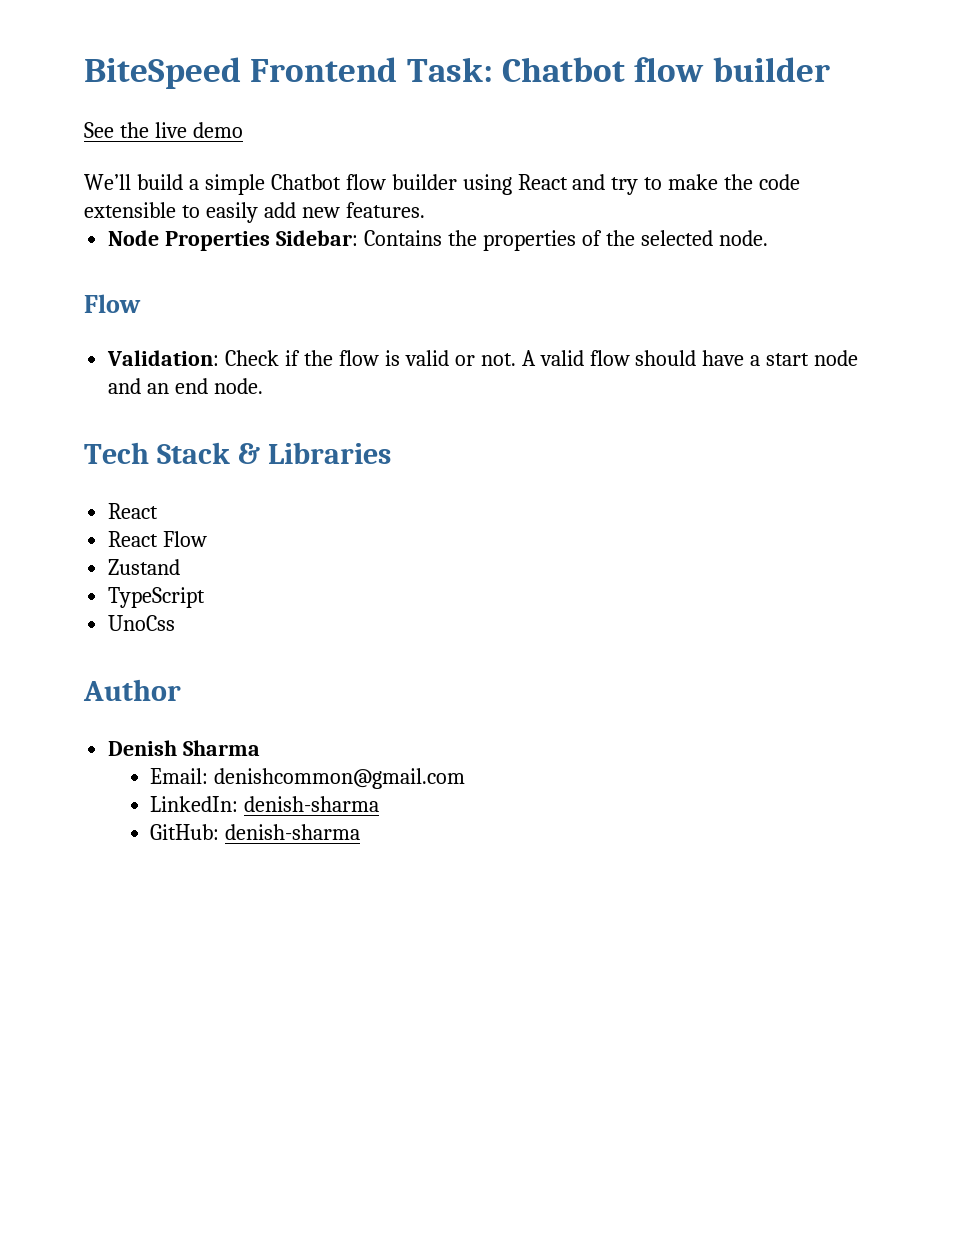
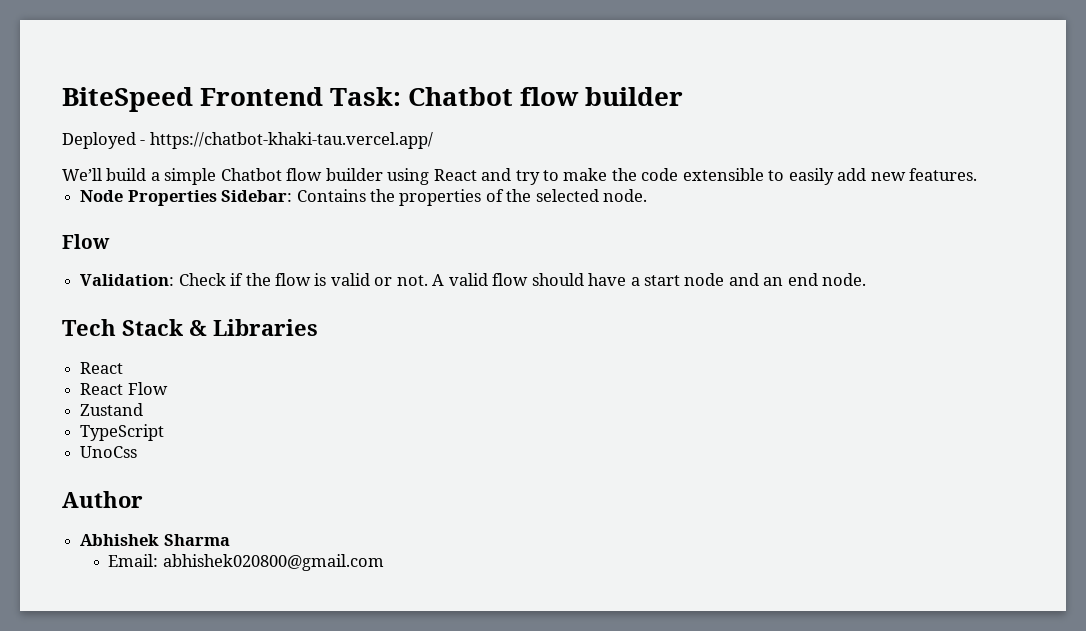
[84,122,243,138] See the live demo -> [62,132,433,149] Deployed - https://chatbot-khaki-tau.vercel.app/
[108,740,178,756] Denish -> [80,534,160,546] Abhishek
[214,768,466,789] [150,796,380,812] [150,824,361,840] denishcommon@gmail.com // LinkedIn: denish-sharma // GitHub: denish-sharma -> [162,554,384,571] abhishek020800@gmail.com

